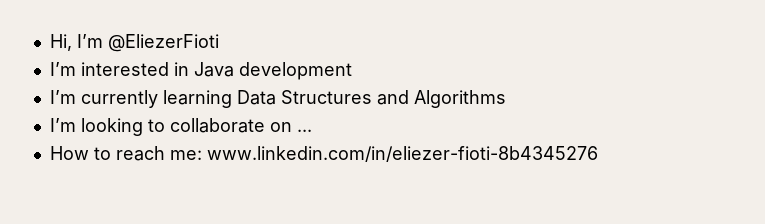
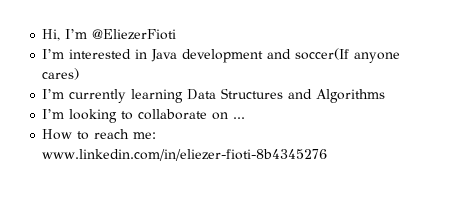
(352, 71) none -> [267,48,401,63] [42,68,80,80] and soccer(If anyone cares)

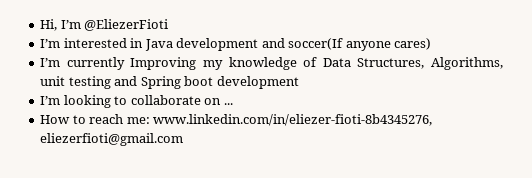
[131,88,386,103] learning Data Structures and Algorithms -> [130,57,503,70] [40,76,299,89] Improving my knowledge of Data Structures, Algorithms, unit testing and Spring boot development
[42,149,328,161] www.linkedin.com/in/eliezer-fioti-8b4345276 -> [153,114,433,126] [40,133,184,146] www.linkedin.com/in/eliezer-fioti-8b4345276, eliezerfioti@gmail.com

